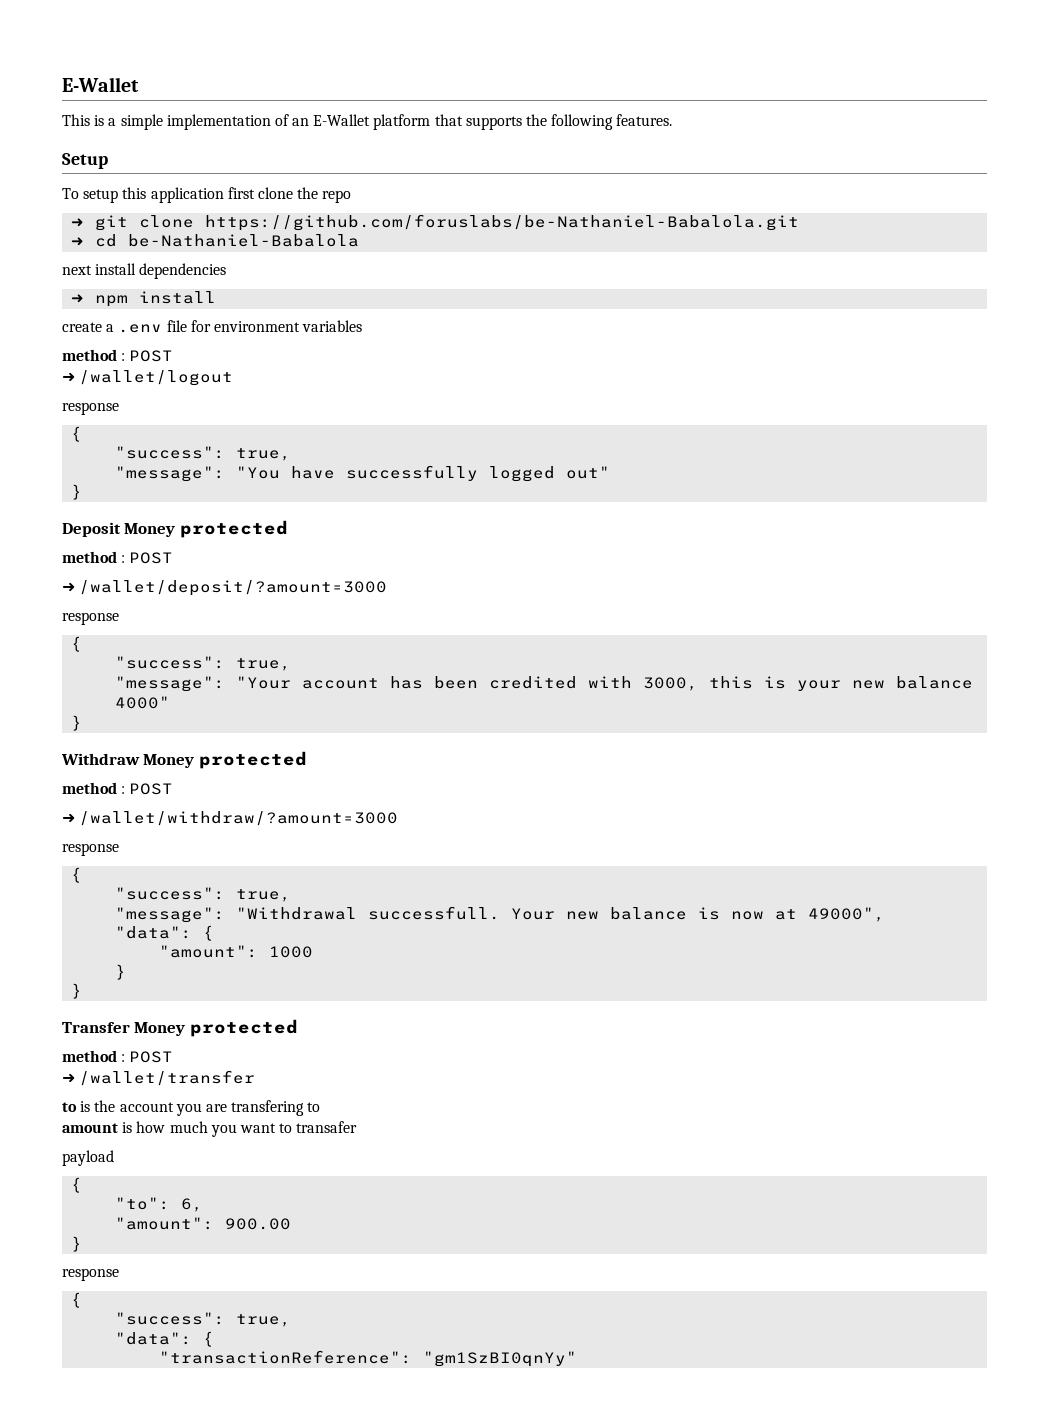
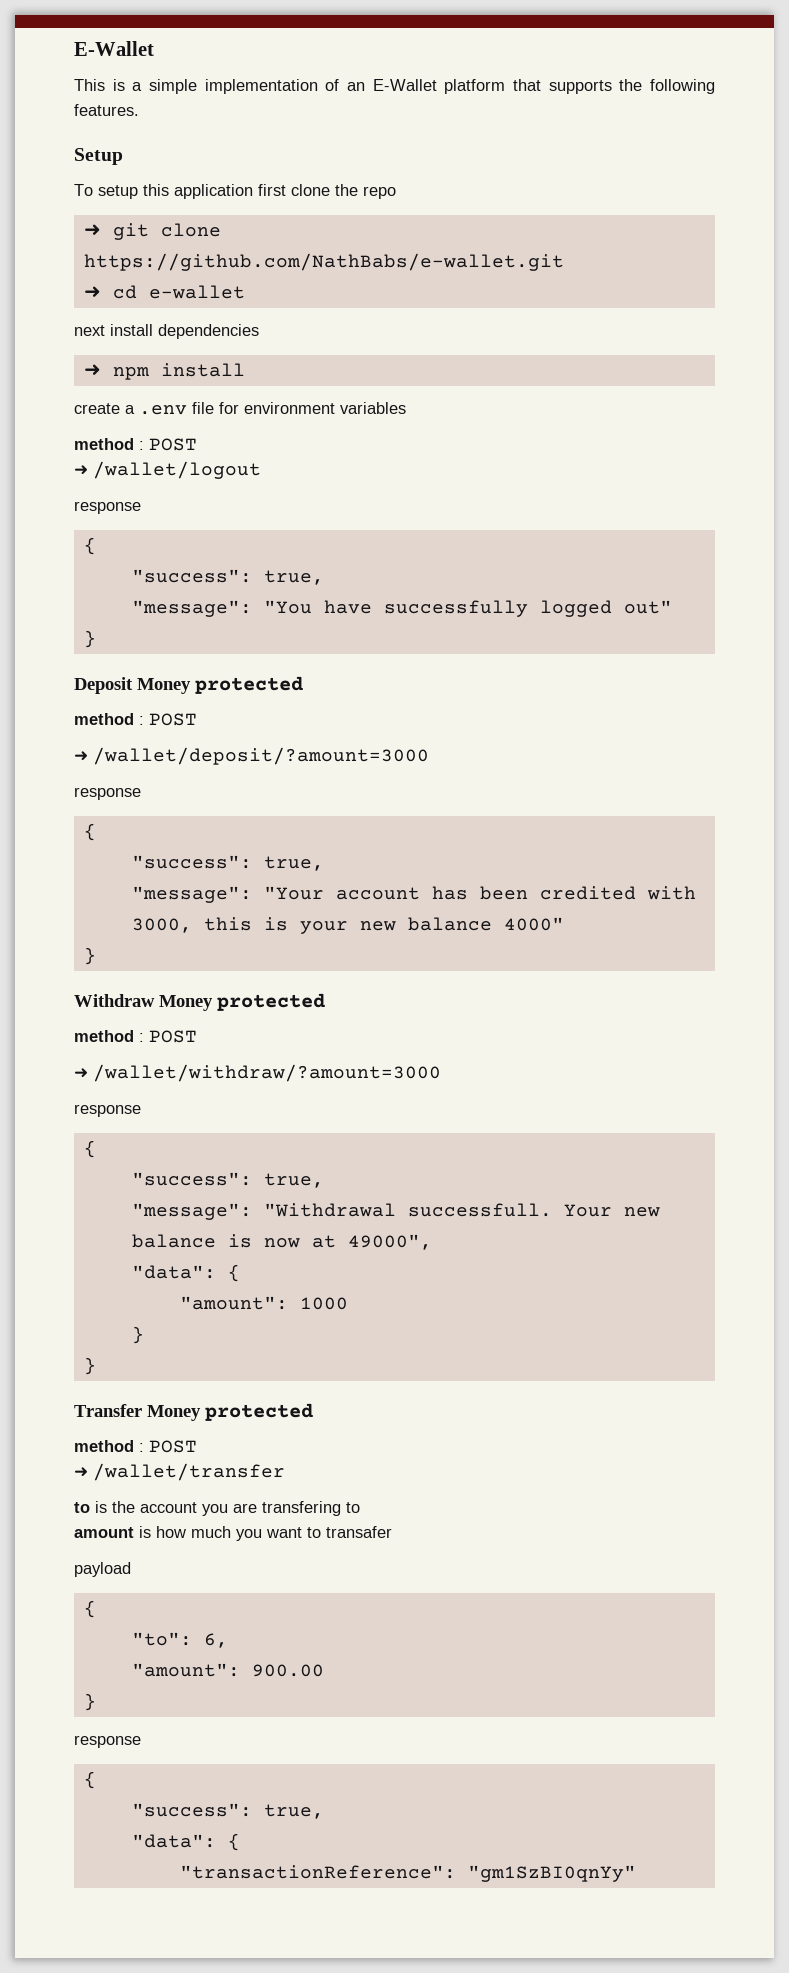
[205,214,800,231] https://github.com/foruslabs/be-Nathaniel-Babalola.git -> [83,253,564,271] https://github.com/NathBabs/e-wallet.git
[128,234,360,247] be-Nathaniel-Babalola -> [148,285,245,299] e-wallet

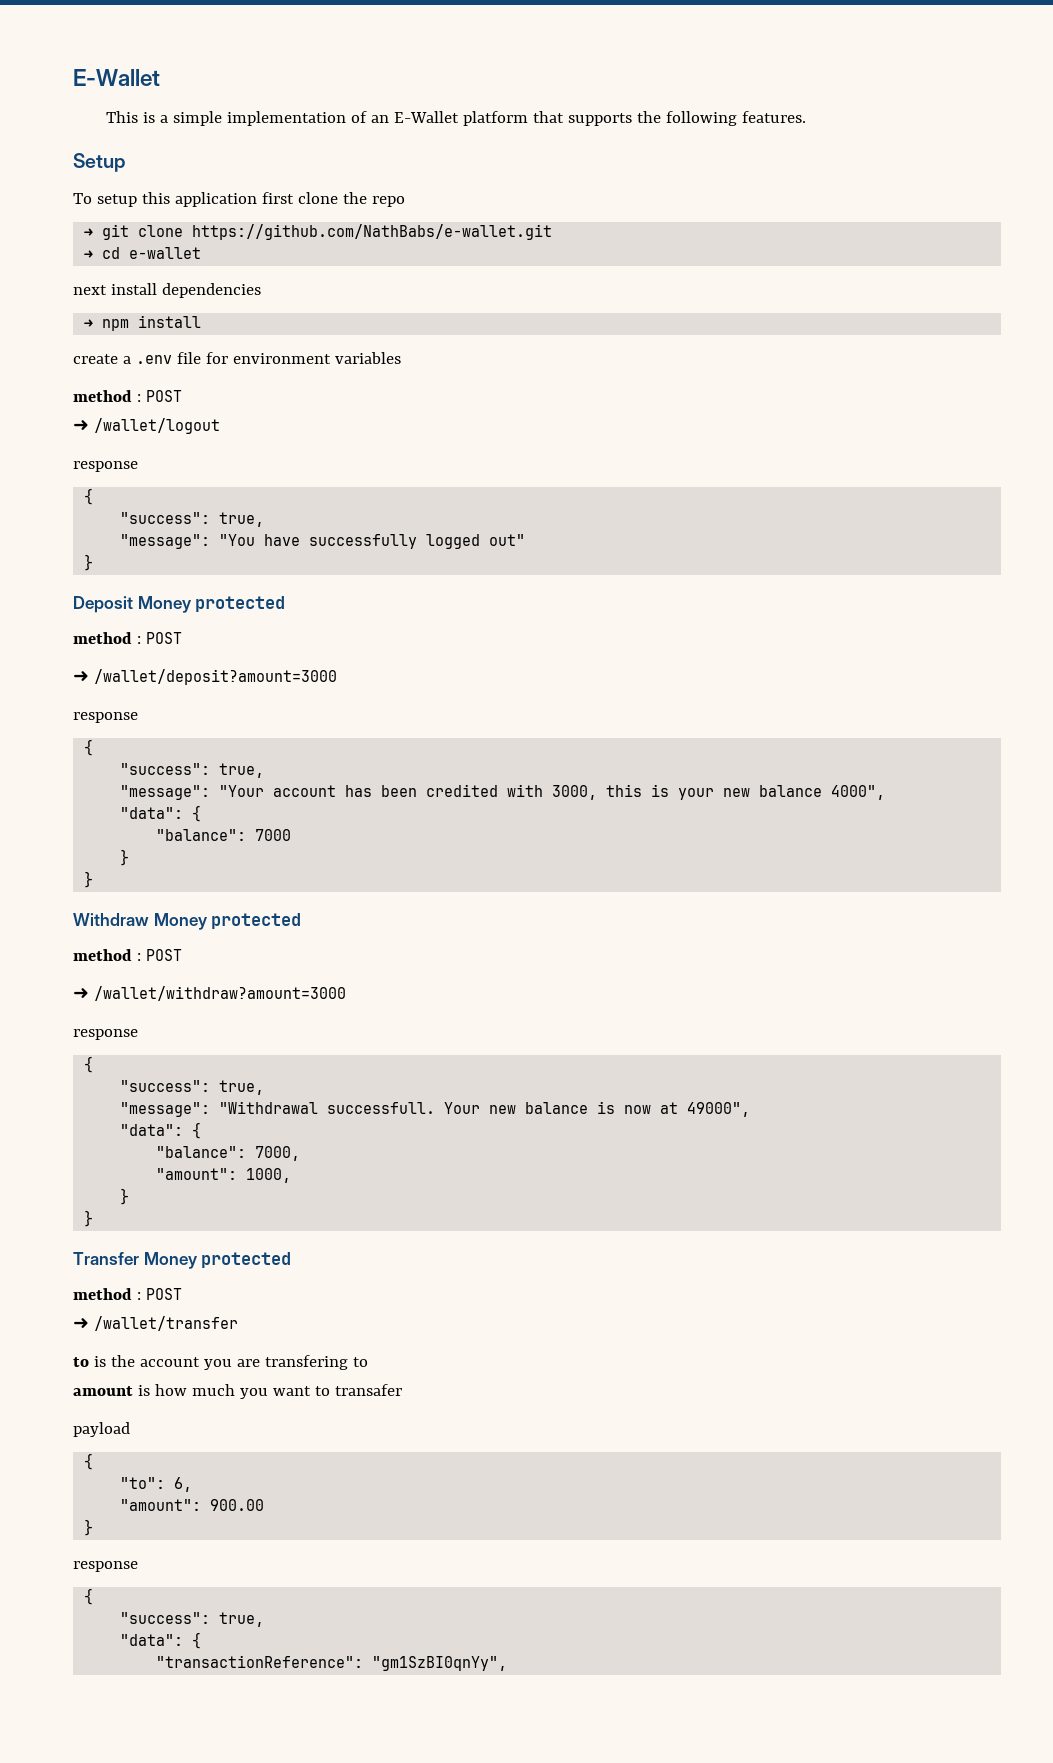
[93,747,429,765] /wallet/deposit/?amount=3000 -> [93,669,337,685] /wallet/deposit?amount=3000
[503,917,564,931] 4000" -> [831,785,886,800] [120,805,202,822] [156,829,292,841] [120,849,130,866] 4000", // "data": { // "balance": 7000 // }
[93,1064,441,1082] /wallet/withdraw/?amount=3000 -> [93,986,346,1001] /wallet/withdraw?amount=3000
[179,1296,348,1310] // "amount": 1000 -> [156,1146,301,1161] [156,1168,292,1183] // "balance": 7000, // "amount": 1000,
[467,1865,636,1882] "gm1SzBI0qnYy" -> [372,1656,508,1671] "gm1SzBI0qnYy",

